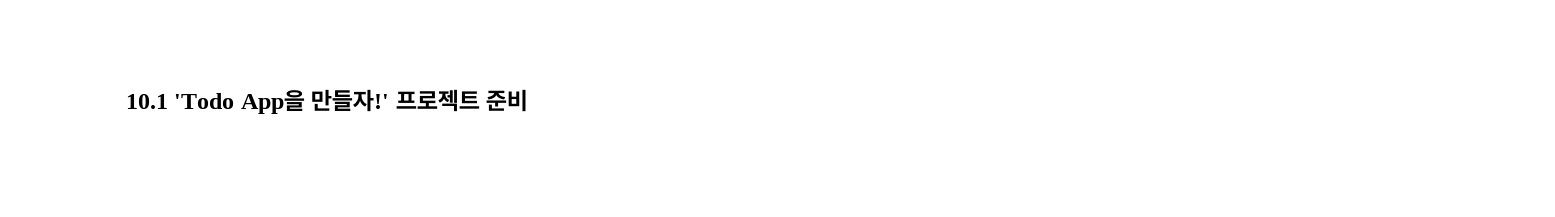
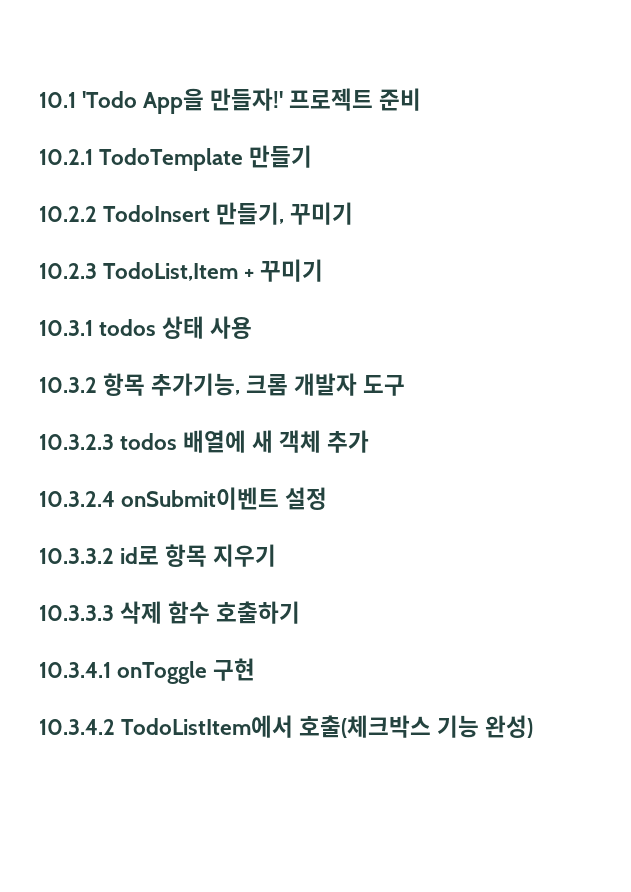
(529, 100) none -> [39,145,313,171] [39,202,354,225] [39,259,324,282] [39,316,253,339] [39,373,406,396] [39,430,370,453] [39,487,328,510] [39,544,277,567] [39,601,301,624] [39,658,256,684] [39,715,534,738] // 10.2.1 TodoTemplate 만들기 // 10.2.2 TodoInsert 만들기, 꾸미기 // 10.2.3 TodoList,Item + 꾸미기 // 10.3.1 todos 상태 사용 // 10.3.2 항목 추가기능, 크롬 개발자 도구 // 10.3.2.3 todos 배열에 새 객체 추가 // 10.3.2.4 onSubmit이벤트 설정 // 10.3.3.2 id로 항목 지우기 // 10.3.3.3 삭제 함수 호출하기 // 10.3.4.1 onToggle 구현 // 10.3.4.2 TodoListItem에서 호출(체크박스 기능 완성)

